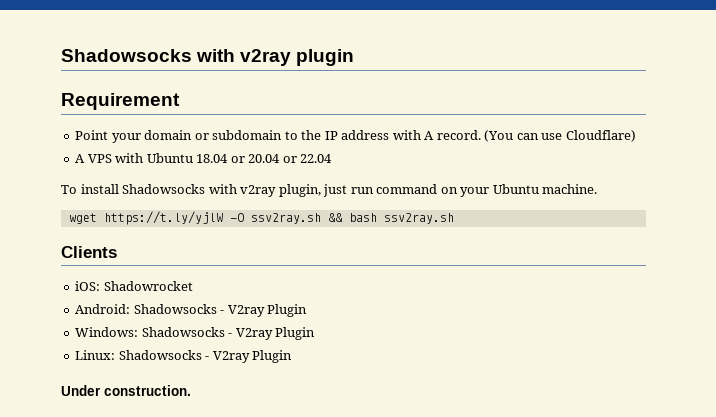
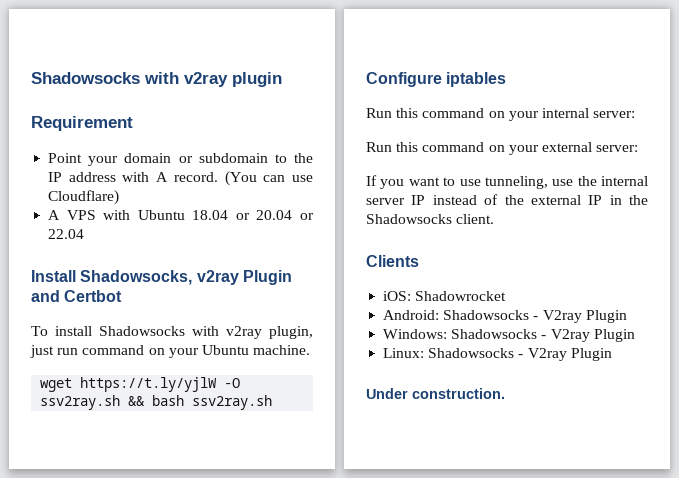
(333, 158) none -> [31,270,292,285] [31,290,123,302] // Install Shadowsocks, v2ray Plugin and Certbot
(454, 218) none -> [366,72,507,87] [366,108,636,121] [366,142,639,155] [366,175,648,189] [366,194,648,205] [366,214,495,224] // Configure iptables // Run this command on your internal server: // Run this command on your external server: // If you want to use tunneling, use the internal server IP instead of the external IP in the Shadowsocks client.

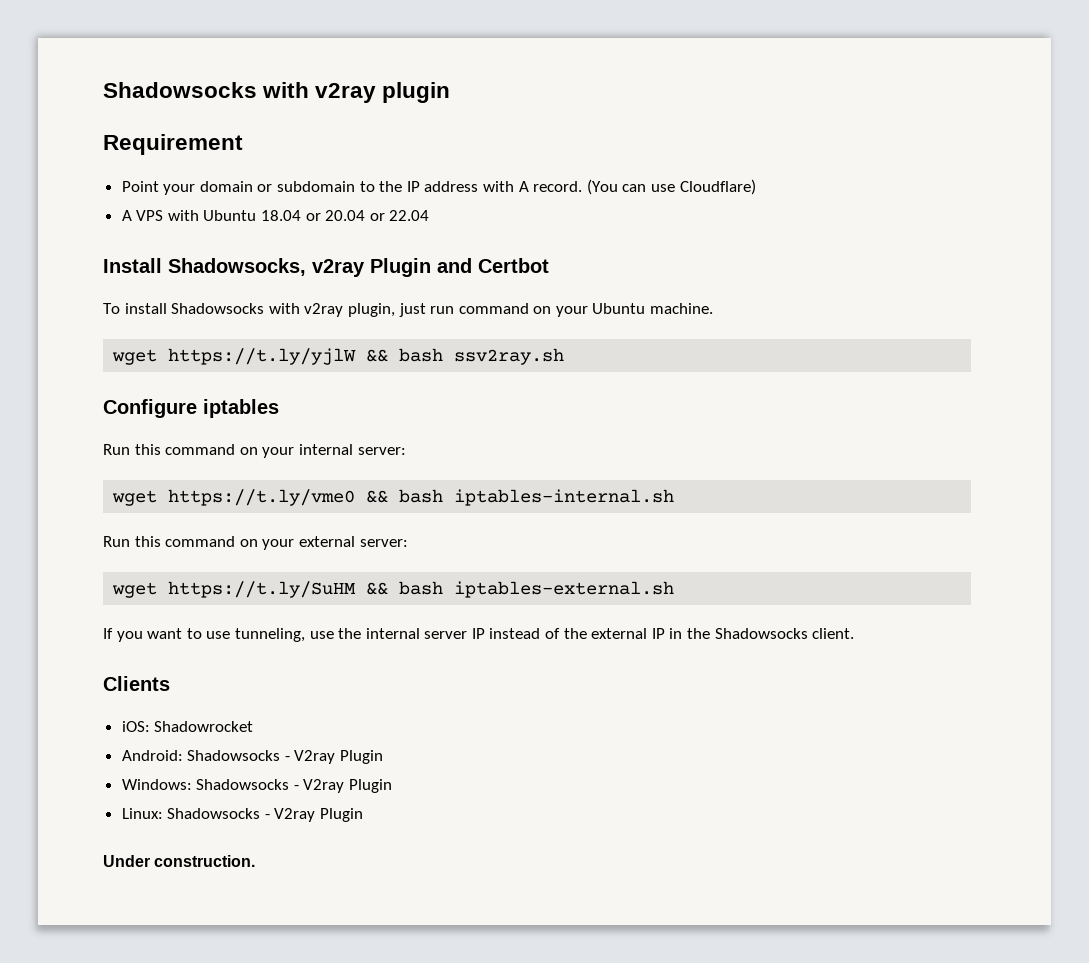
[224,378,241,388] [40,395,121,410] -O ssv2ray.sh -> (357, 356) none
(636, 114) none -> [112,489,675,506] // wget https://t.ly/vme0 && bash iptables-internal.sh
(639, 148) none -> [112,581,675,598] // wget https://t.ly/SuHM && bash iptables-external.sh

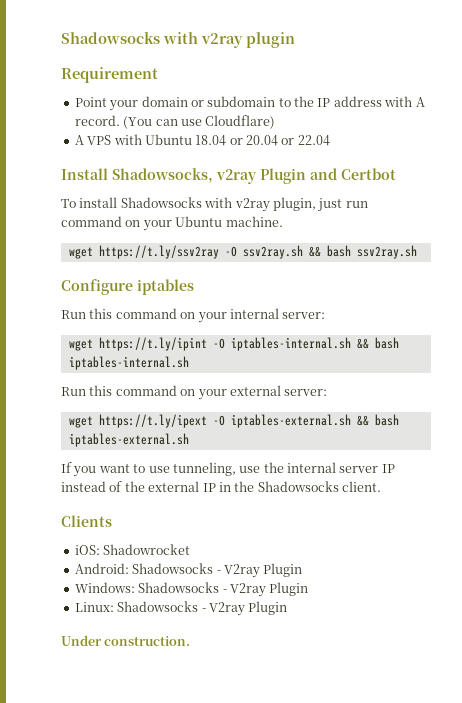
[168,348,357,365] https://t.ly/yjlW -> [98,245,303,259] https://t.ly/ssv2ray -O ssv2ray.sh
[168,489,356,506] https://t.ly/vme0 -> [98,337,351,351] https://t.ly/ipint -O iptables-internal.sh
[168,581,357,598] https://t.ly/SuHM -> [98,414,351,428] https://t.ly/ipext -O iptables-external.sh

